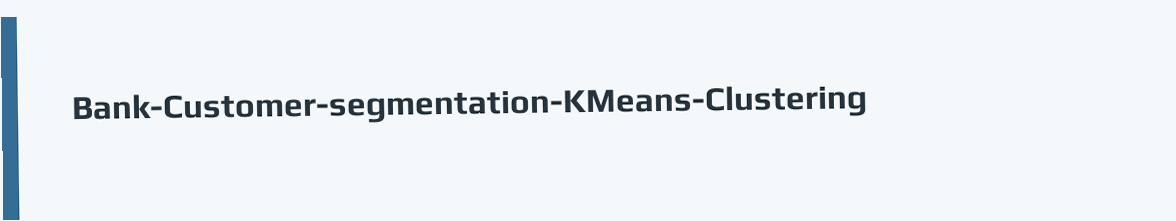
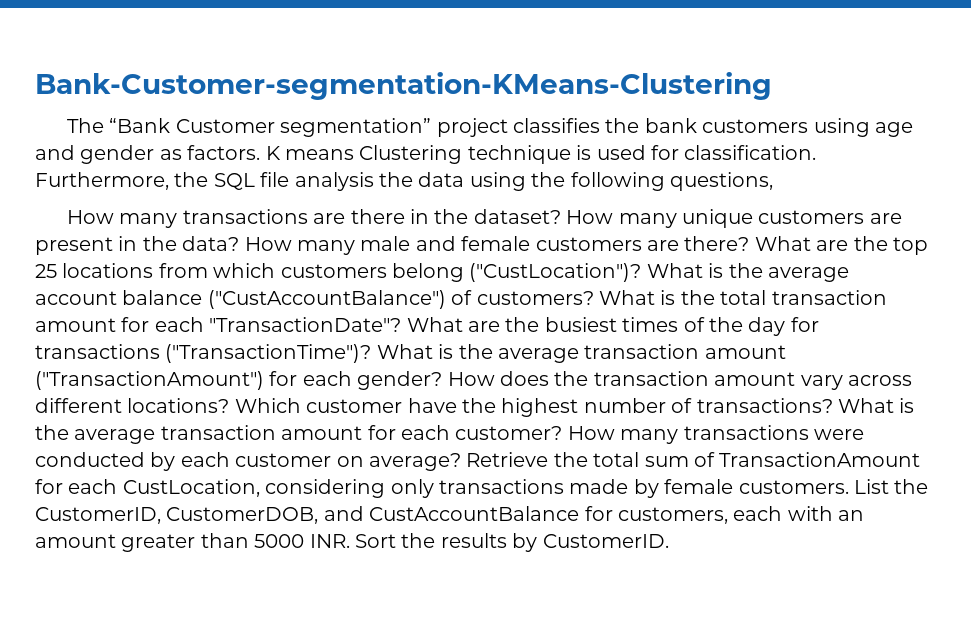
(868, 106) none -> [67,118,914,137] [35,145,817,164] [35,172,773,191] [67,209,902,228] [35,236,928,255] [35,263,849,282] [35,290,887,309] [35,317,819,336] [35,344,786,363] [35,371,912,390] [35,398,915,417] [35,425,864,444] [35,452,921,471] [35,479,929,498] [35,506,865,524] [35,533,669,552] // The “Bank Customer segmentation” project classifies the bank customers using age and gender as factors. K means Clustering technique is used for classification. Furthermore, the SQL file analysis the data using the following questions, // How many transactions are there in the dataset? How many unique customers are present in the data? How many male and female customers are there? What are the top 25 locations from which customers belong ("CustLocation")? What is the average account balance ("CustAccountBalance") of customers? What is the total transaction amount for each "TransactionDate"? What are the busiest times of the day for transactions ("TransactionTime")? What is the average transaction amount ("TransactionAmount") for each gender? How does the transaction amount vary across different locations? Which customer have the highest number of transactions? What is the average transaction amount for each customer? How many transactions were conducted by each customer on average? Retrieve the total sum of TransactionAmount for each CustLocation, considering only transactions made by female customers. List the CustomerID, CustomerDOB, and CustAccountBalance for customers, each with an amount greater than 5000 INR. Sort the results by CustomerID.

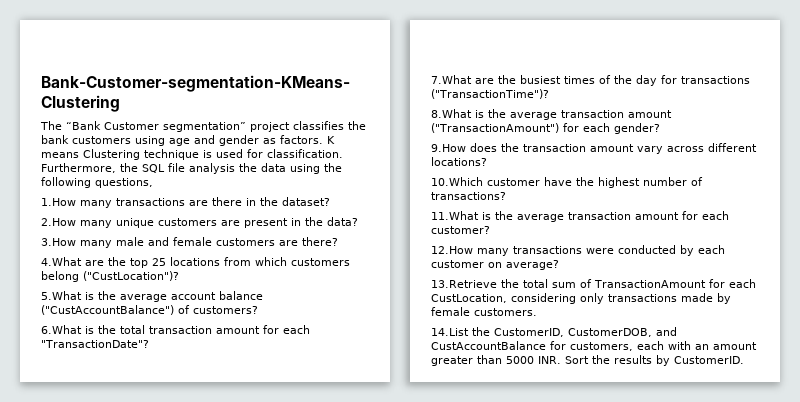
[67,210,115,224] How -> [41,198,76,206] 1.How
[566,210,614,224] How -> [41,218,76,226] // 2.How
[244,237,292,251] How -> [41,238,76,246] // 3.How
[754,236,811,251] What -> [41,257,82,266] // 4.What
[646,263,703,278] What -> [41,291,82,300] // 5.What
[598,290,655,305] What -> [41,325,82,334] // 6.What
[406,317,463,332] What -> [431,75,472,84] // 7.What
[376,344,433,359] What -> [431,109,472,118] // 8.What
[447,372,495,386] How -> [431,144,466,152] // 9.How
[234,398,301,413] Which -> [431,177,483,186] // 10.Which
[837,398,894,413] What -> [431,211,479,220] // 11.What
[567,426,615,440] How -> [431,246,473,254] // 12.How
[466,452,549,467] Retrieve -> [431,280,497,288] // 13.Retrieve
[853,479,889,494] List -> [431,328,469,336] // 14.List

